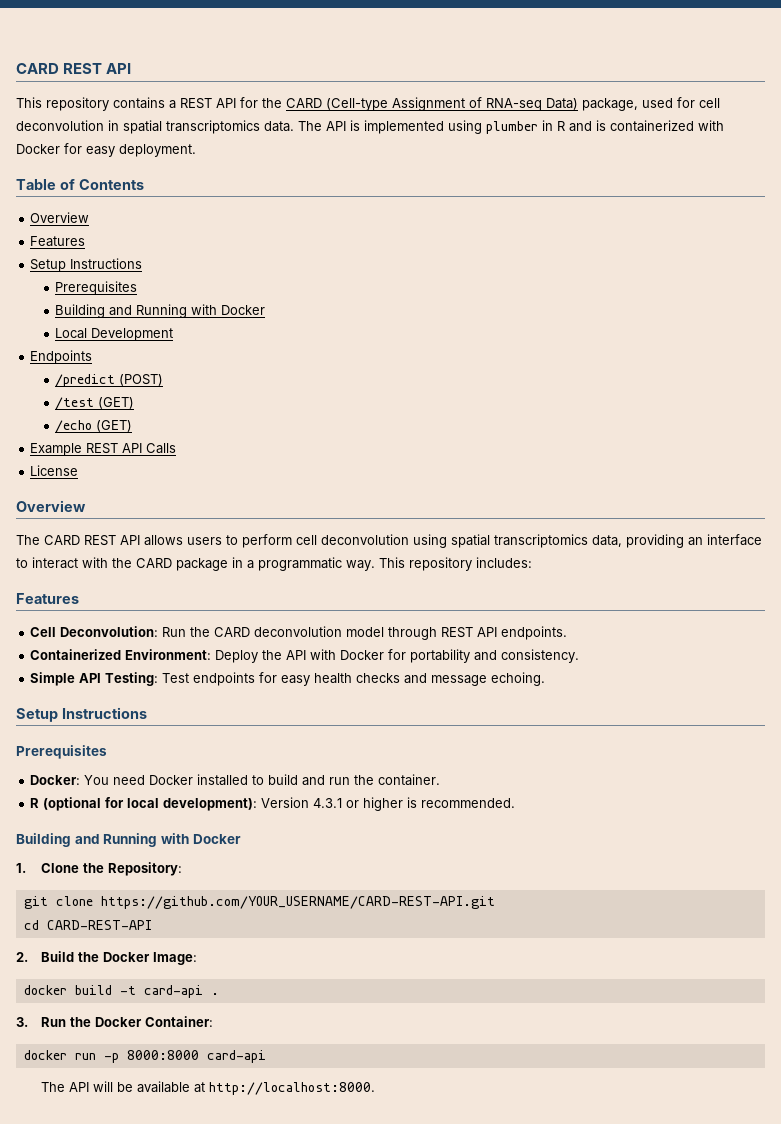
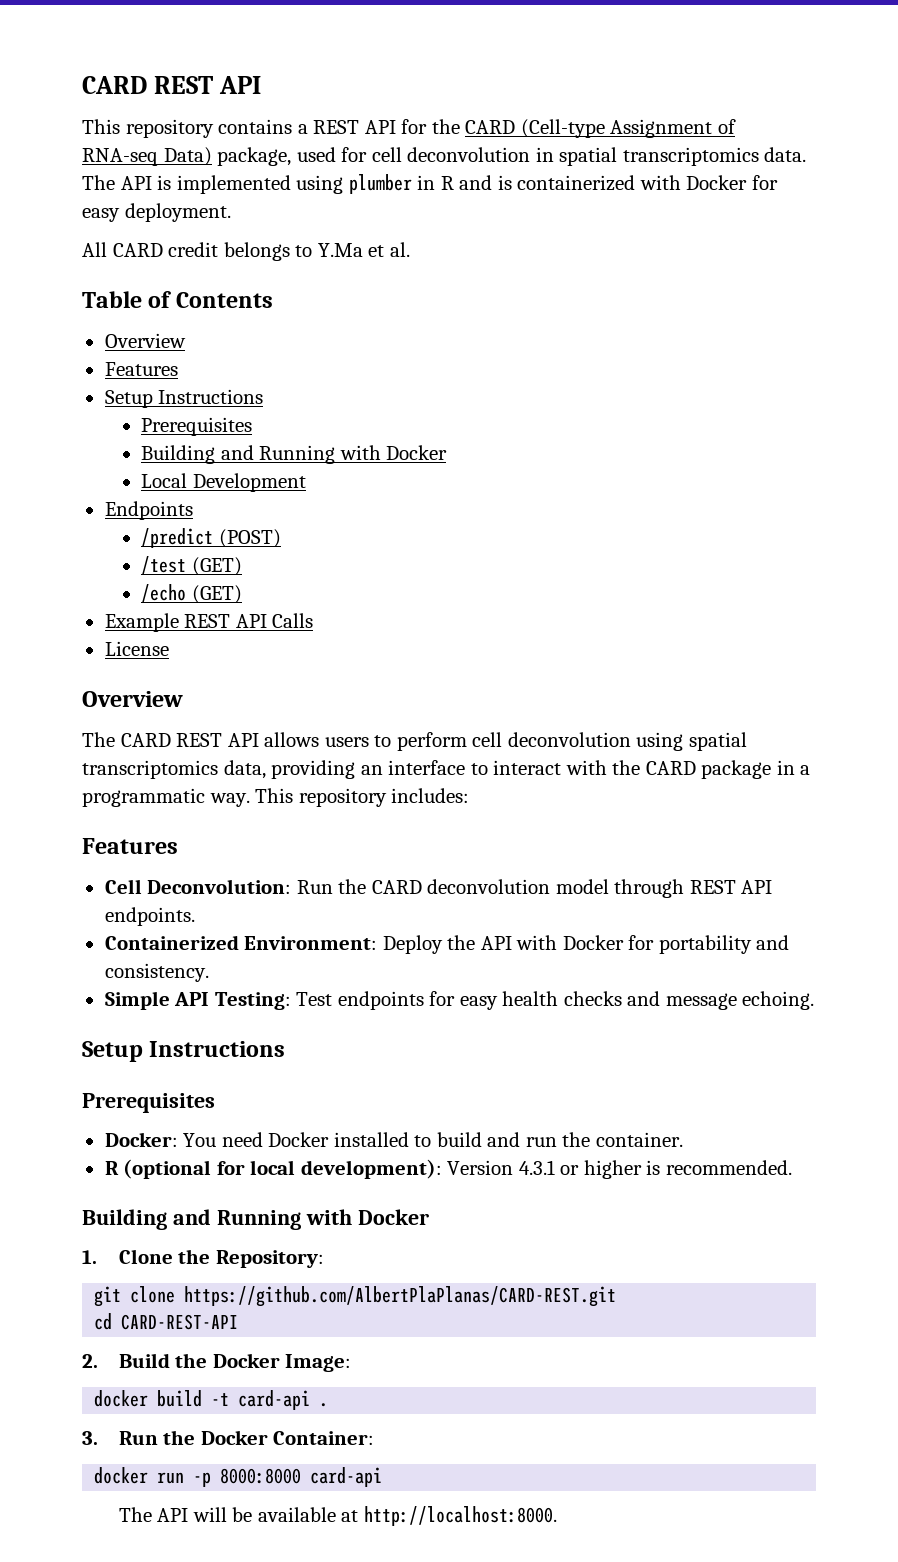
(196, 150) none -> [82,242,410,261] // All CARD credit belongs to Y.Ma et al.
[100,896,495,909] https://github.com/YOUR_USERNAME/CARD-REST-API.git -> [184,1286,617,1307] https://github.com/AlbertPlaPlanas/CARD-REST.git

